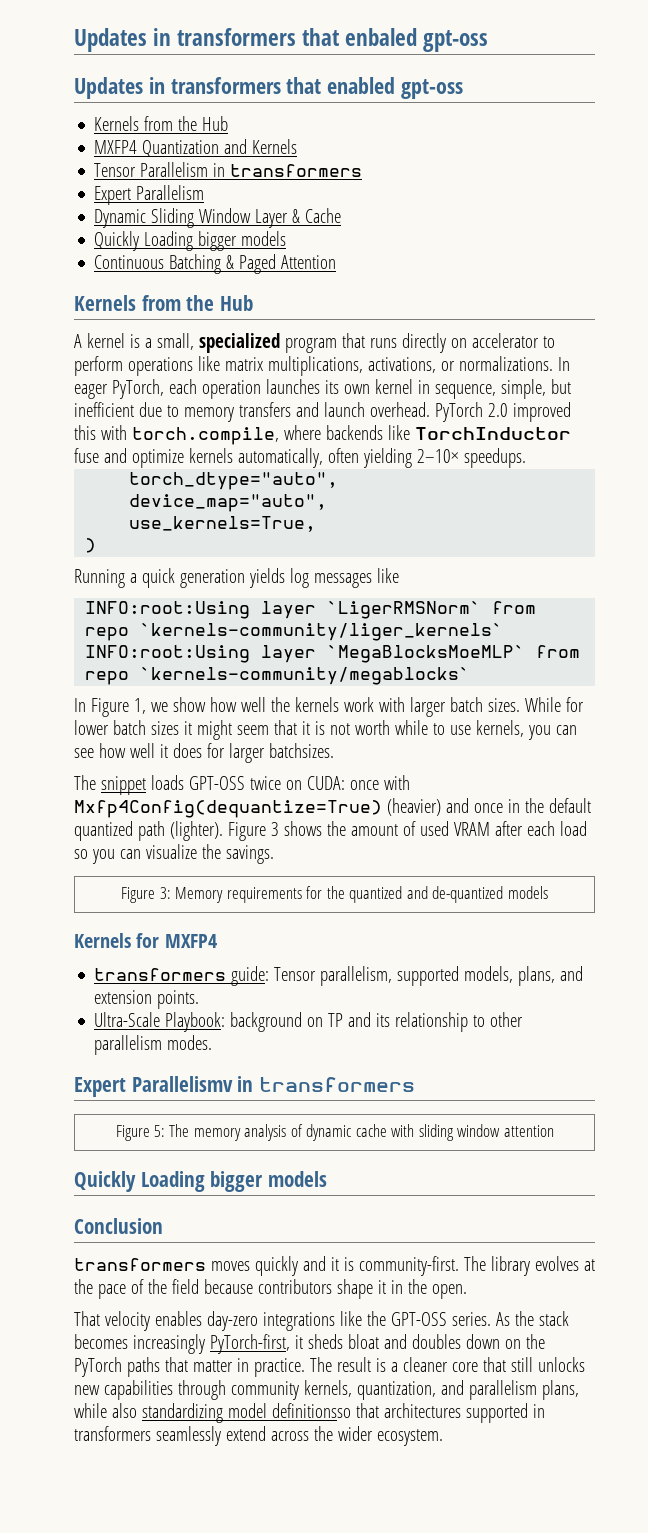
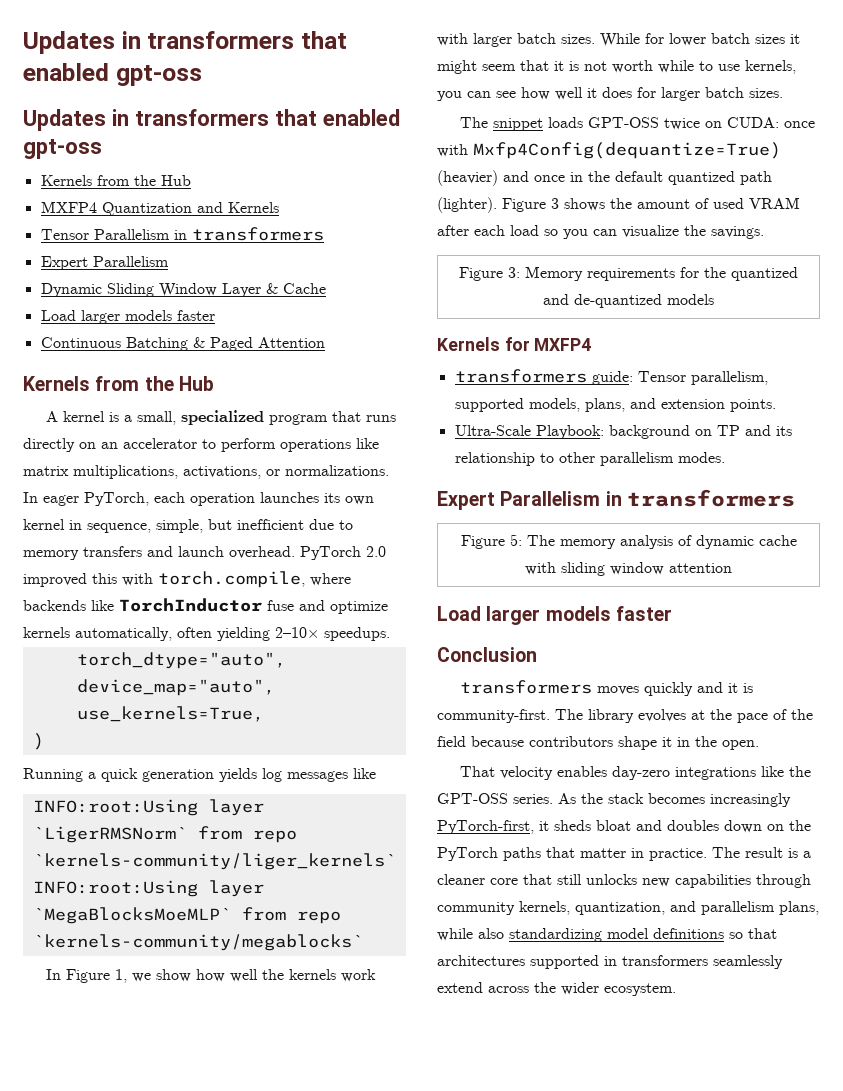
[74,28,418,52] Updates in transformers that enbaled -> [23,31,347,54] [23,63,109,81] Updates in transformers that enabled
[94,231,287,251] Quickly Loading bigger models -> [40,310,215,324] Load larger models faster
(467, 343) none -> [101,442,118,449] an
[268,743,334,758] batchsizes. -> [705,87,783,98] batch sizes.
[131,1076,233,1092] Parallelismv -> [500,491,601,506] Parallelism
[74,1171,327,1192] Quickly Loading bigger models -> [437,606,672,625] Load larger models faster
[271,1403,351,1418] definitionsso -> [653,928,743,939] definitions so

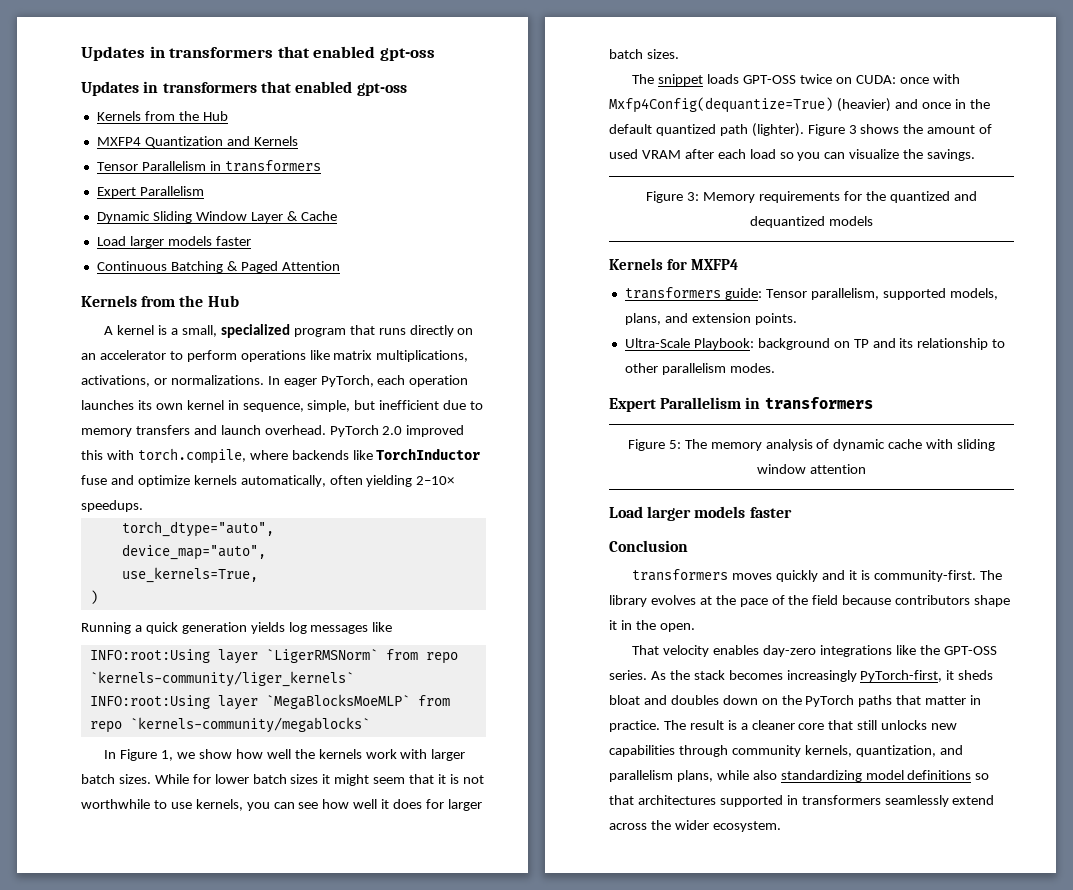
[612,60,694,73] worth while -> [81,799,150,809] worthwhile
[574,294,662,308] de-quantized -> [750,216,826,228] dequantized

